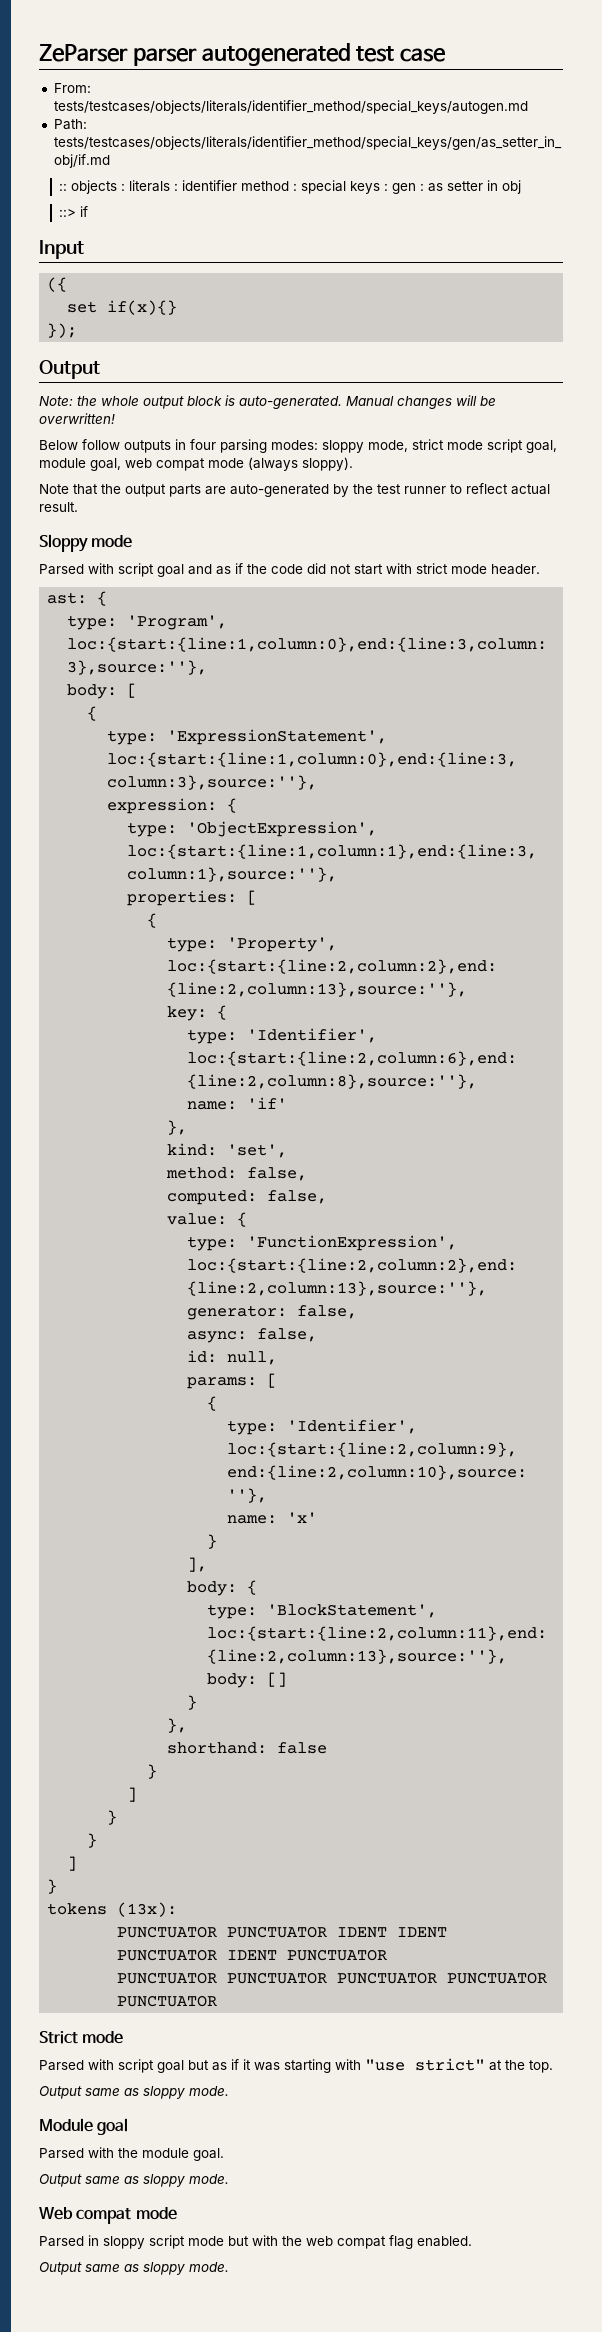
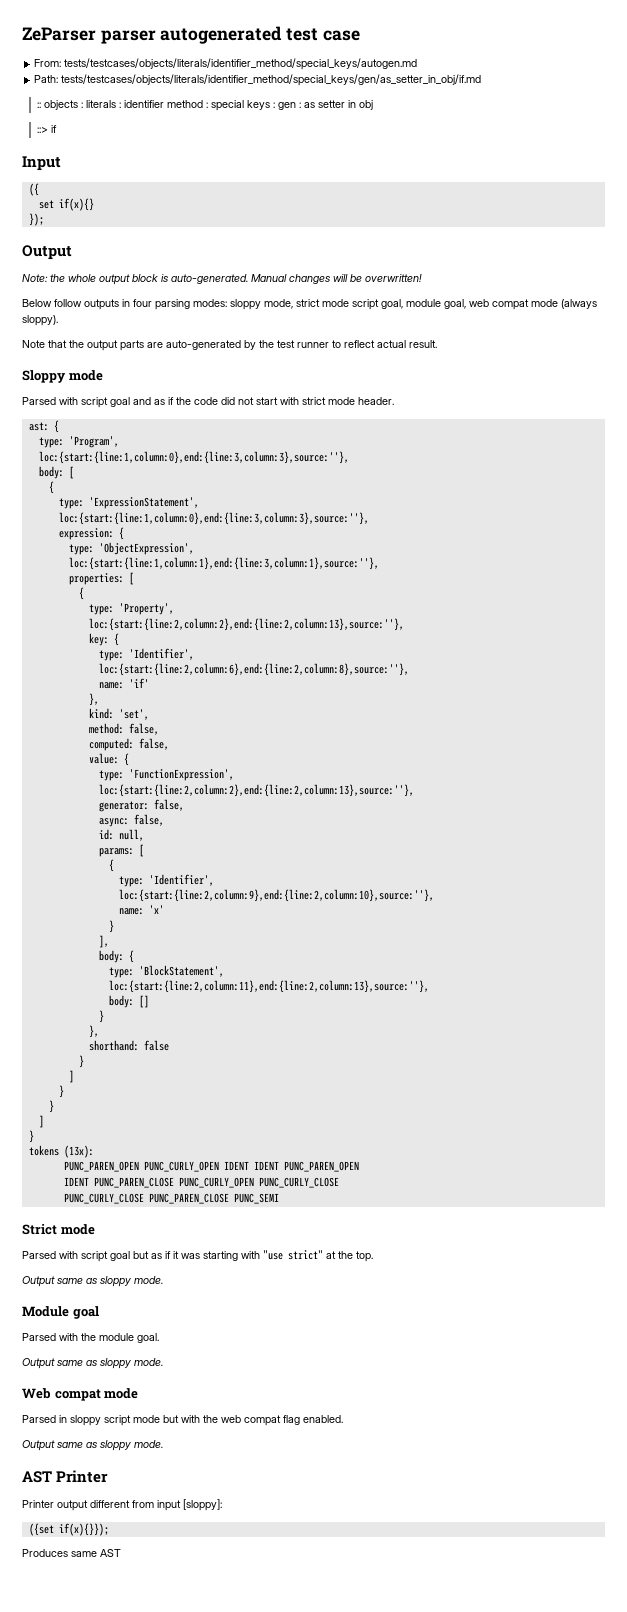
[117,1926,448,1938] [117,1949,388,1961] [117,1972,548,1984] [117,1995,218,2007] PUNCTUATOR PUNCTUATOR IDENT IDENT PUNCTUATOR IDENT PUNCTUATOR // PUNCTUATOR PUNCTUATOR PUNCTUATOR PUNCTUATOR PUNCTUATOR -> [63,1161,359,1172] [63,1177,339,1188] [63,1193,279,1204] PUNC_PAREN_OPEN PUNC_CURLY_OPEN IDENT IDENT PUNC_PAREN_OPEN // IDENT PUNC_PAREN_CLOSE PUNC_CURLY_OPEN PUNC_CURLY_CLOSE // PUNC_CURLY_CLOSE PUNC_PAREN_CLOSE PUNC_SEMI
(229, 2267) none -> [22,1470,109,1483] [22,1499,222,1511] [28,1523,109,1536] [22,1549,121,1557] // AST Printer // Printer output different from input [sloppy]: // ({set if(x){}}); // Produces same AST

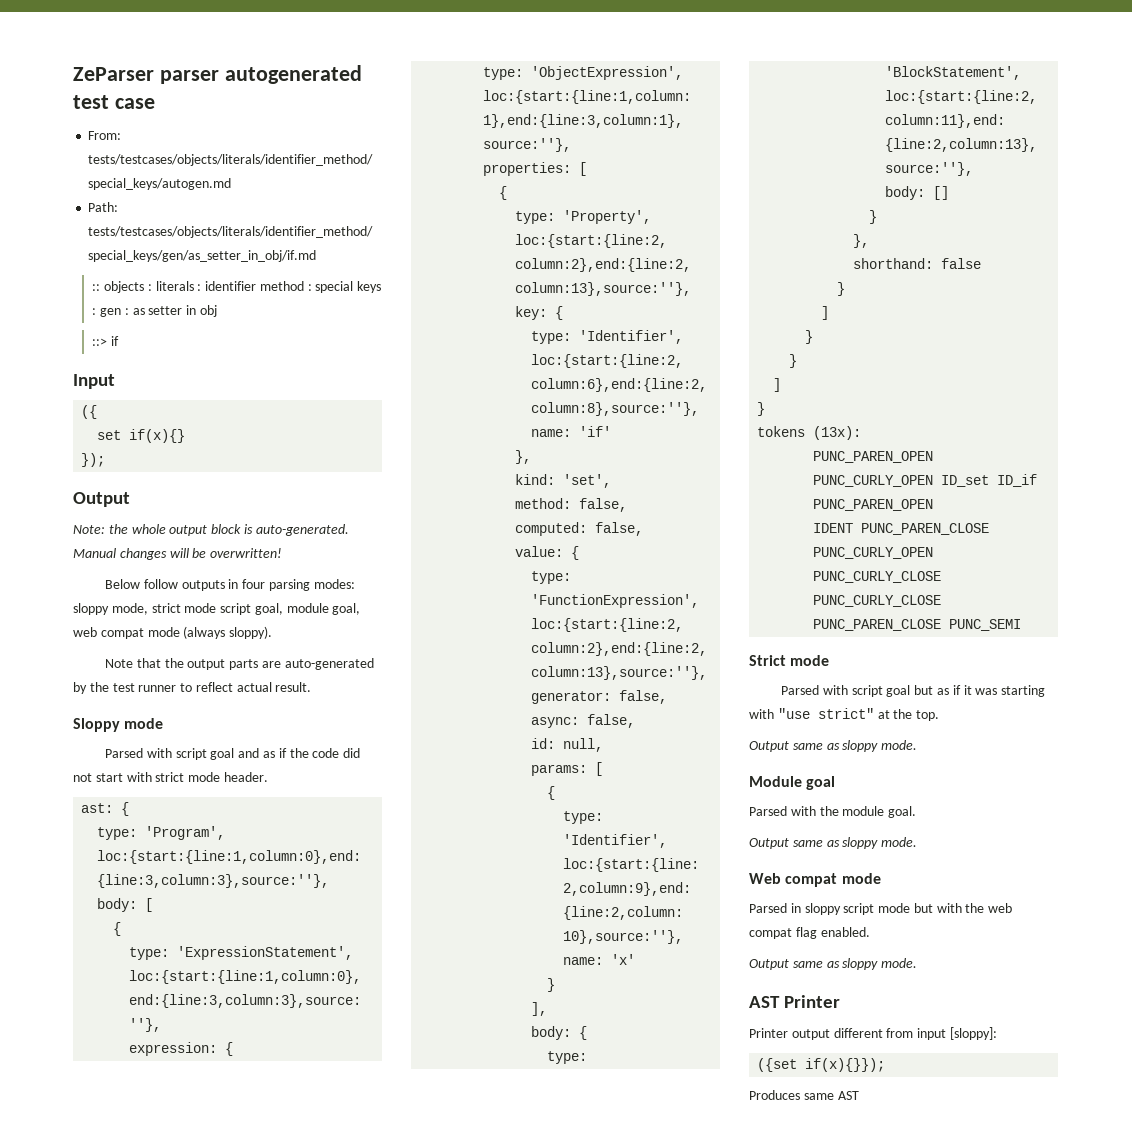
[223,1161,279,1170] IDENT IDENT -> [941,474,1038,487] ID_set ID_if

